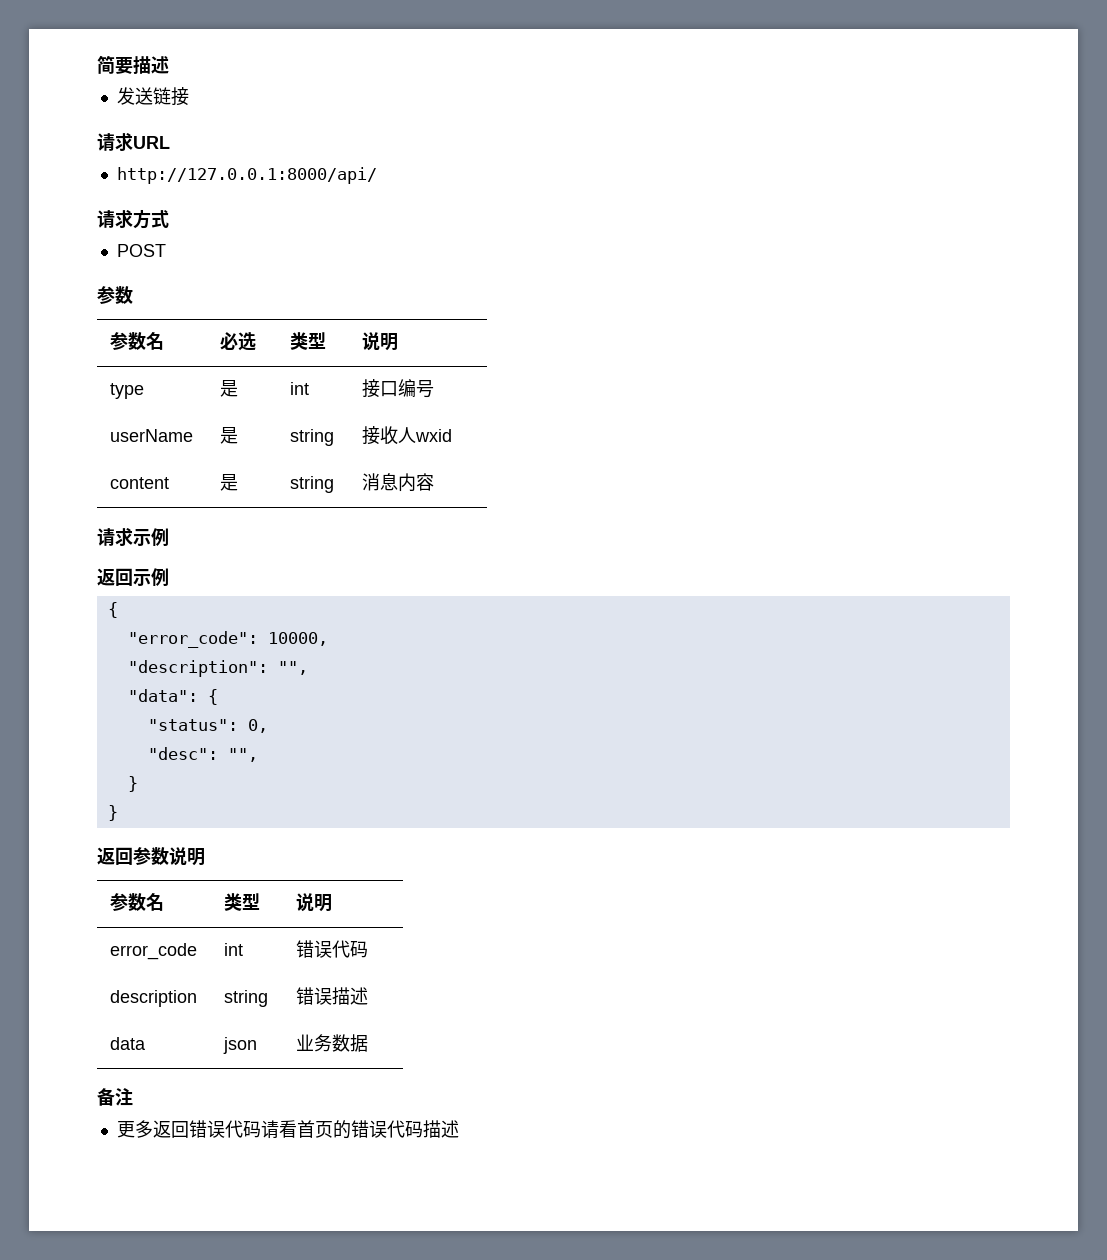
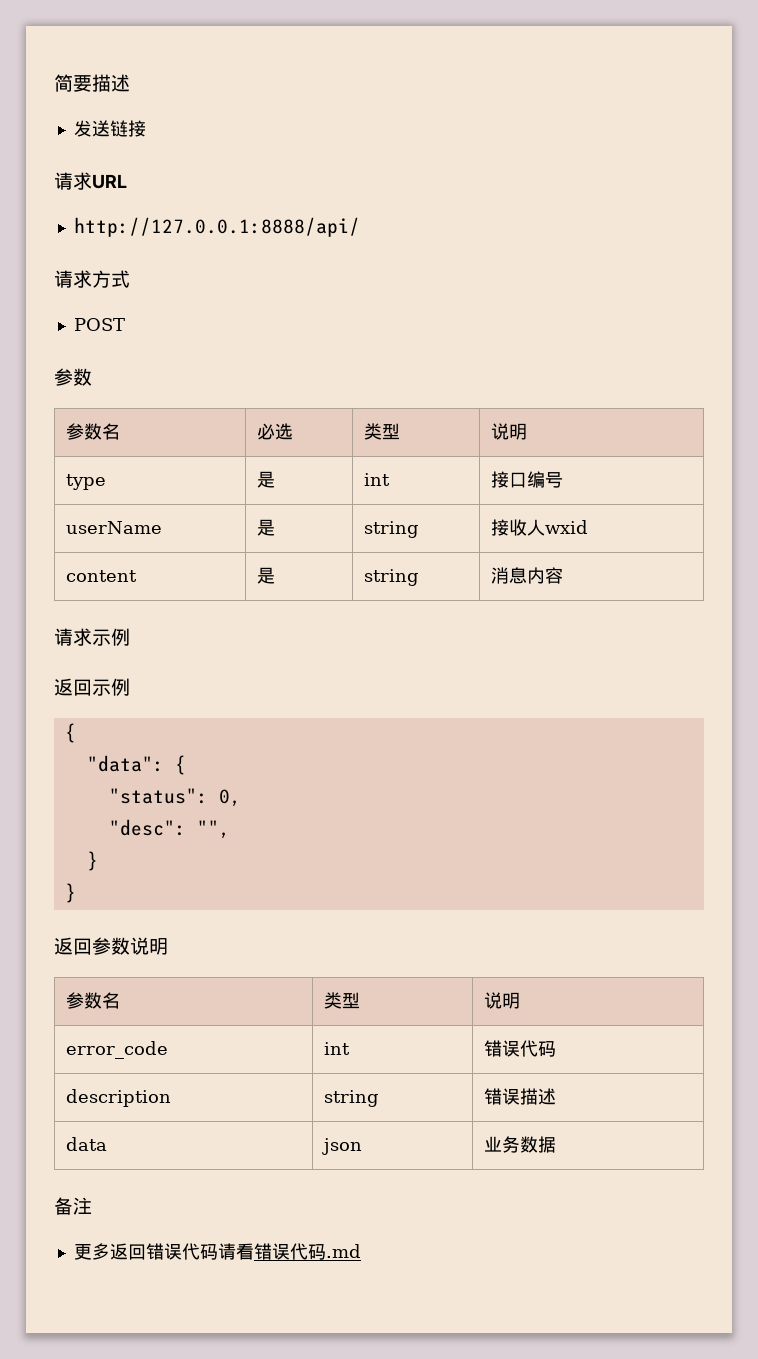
[116,167,377,184] http://127.0.0.1:8000/api/ -> [73,217,360,237] http://127.0.0.1:8888/api/
[127,631,328,648] [127,660,308,677] // "error_code": 10000, // "description": "", -> (76, 733) none
[296,1120,459,1139] 首页的错误代码描述 -> [253,1243,361,1260] 错误代码.md

